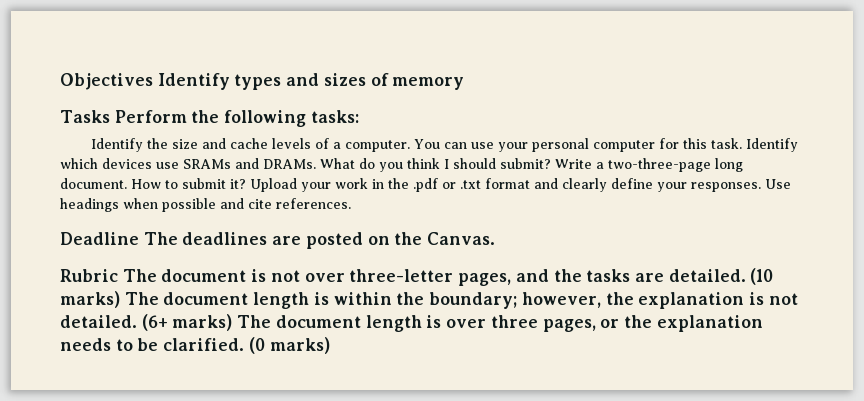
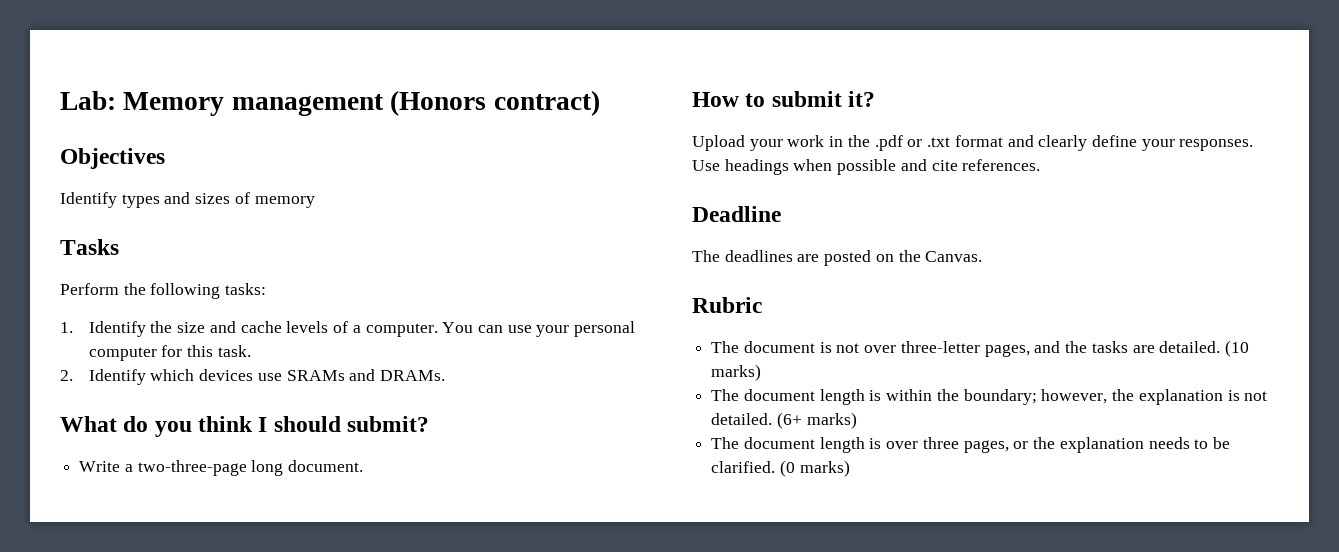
(60, 81) none -> [60,90,600,116] Lab: Memory management (Honors contract) //
(153, 81) none -> (165, 158) //
(110, 116) none -> (119, 247) //
(359, 116) none -> [60,322,73,333] 1.
(743, 143) none -> [60,370,73,381] // 2.
(316, 164) none -> (446, 375) //
(551, 163) none -> (430, 424) //
(127, 183) none -> (364, 466) //
(246, 184) none -> (876, 99) //
(139, 238) none -> (781, 214) //
(118, 275) none -> (762, 305) //
(120, 299) none -> (762, 372) //
(233, 322) none -> (857, 420) //

